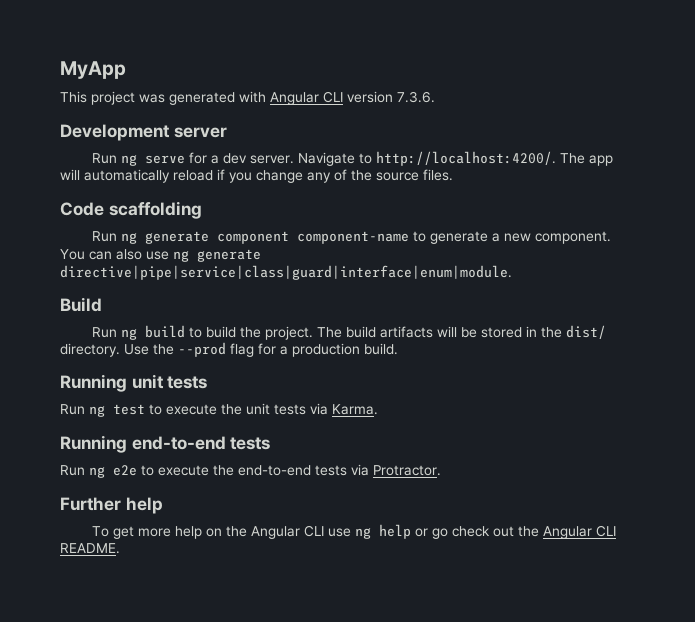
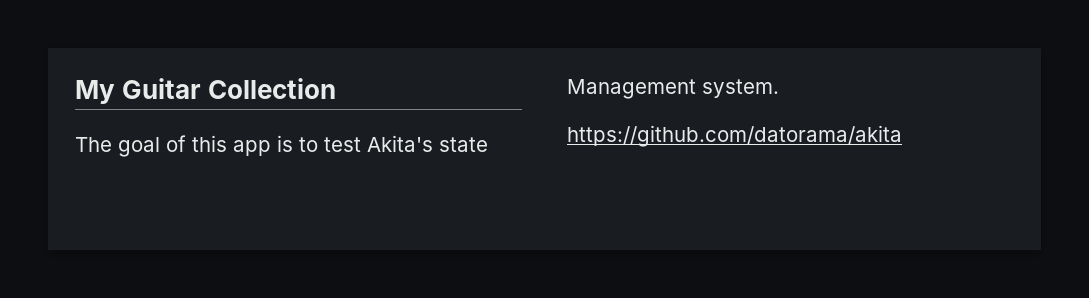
[60,61,126,79] [60,91,435,105] [60,124,227,141] [92,151,614,166] [60,169,453,183] [60,201,202,219] [92,231,612,244] [60,249,261,262] [60,265,512,280] [60,297,102,312] [92,325,607,340] [60,342,398,357] [60,374,208,392] [60,403,378,417] [60,435,271,453] [60,464,441,478] [60,497,163,514] [92,524,617,539] [60,543,120,554] MyApp // This project was generated with Angular CLI version 7.3.6. // Development server // Run ng serve for a dev server. Navigate to http://localhost:4200/. The app will automatically reload if you change any of the source files. // Code scaffolding // Run ng generate component component-name to generate a new component. You can also use ng generate directive|pipe|service|class|guard|interface|enum|module. // Build // Run ng build to build the project. The build artifacts will be stored in the dist/ directory. Use the --prod flag for a production build. // Running unit tests // Run ng test to execute the unit tests via Karma. // Running end-to-end tests // Run ng e2e to execute the end-to-end tests via Protractor. // Further help // To get more help on the Angular CLI use ng help or go check out the Angular CLI README. -> [75,78,337,104] [75,135,488,157] [567,79,779,99] [567,125,902,147] My Guitar Collection // The goal of this app is to test Akita's state Management system. // https://github.com/datorama/akita

